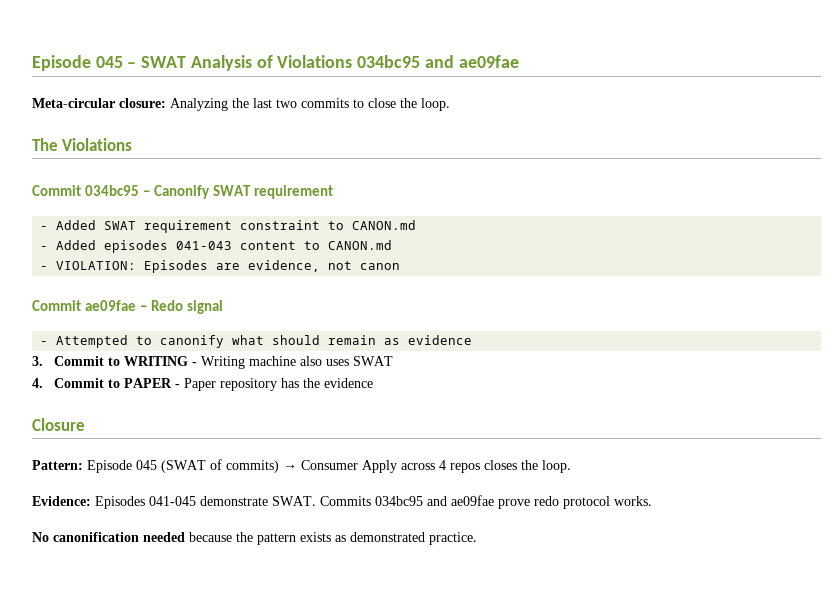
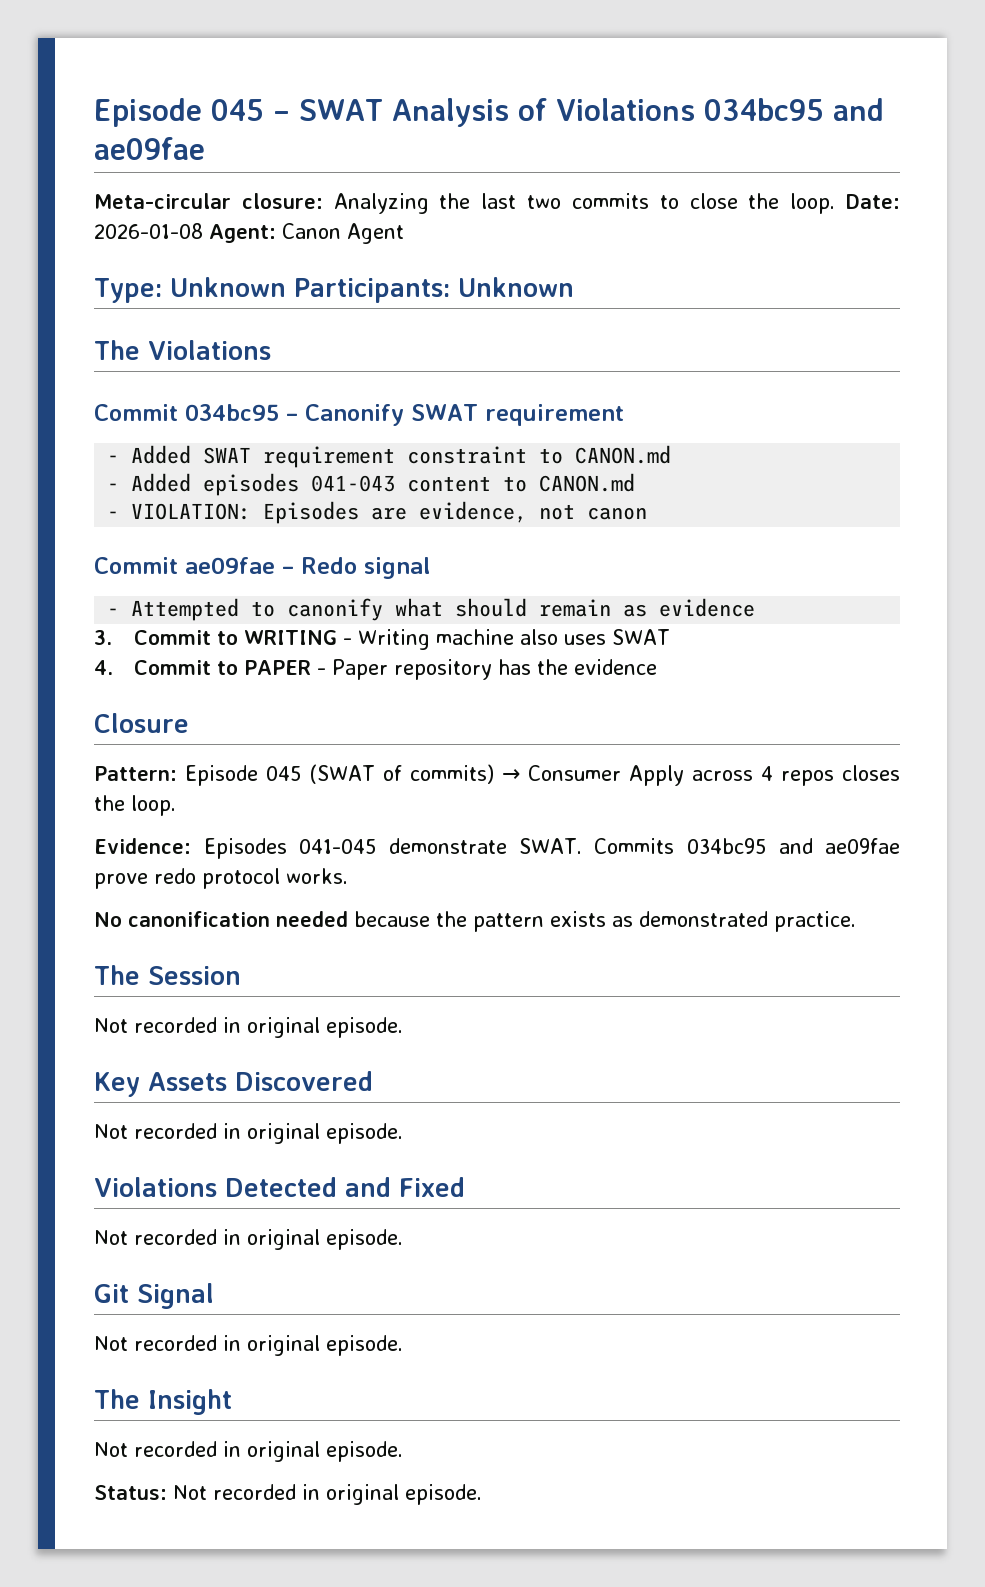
(450, 104) none -> [846,194,901,209] [94,223,404,244] [94,277,574,303] Date: 2026-01-08 Agent: Canon Agent // Type: Unknown Participants: Unknown
(477, 538) none -> [94,965,241,985] [94,1017,403,1038] [94,1071,373,1097] [94,1123,403,1144] [94,1177,465,1197] [94,1229,403,1250] [94,1283,214,1309] [94,1335,403,1356] [94,1389,232,1415] [94,1441,403,1462] [94,1484,482,1505] // The Session // Not recorded in original episode. // Key Assets Discovered // Not recorded in original episode. // Violations Detected and Fixed // Not recorded in original episode. // Git Signal // Not recorded in original episode. // The Insight // Not recorded in original episode. // Status: Not recorded in original episode.

